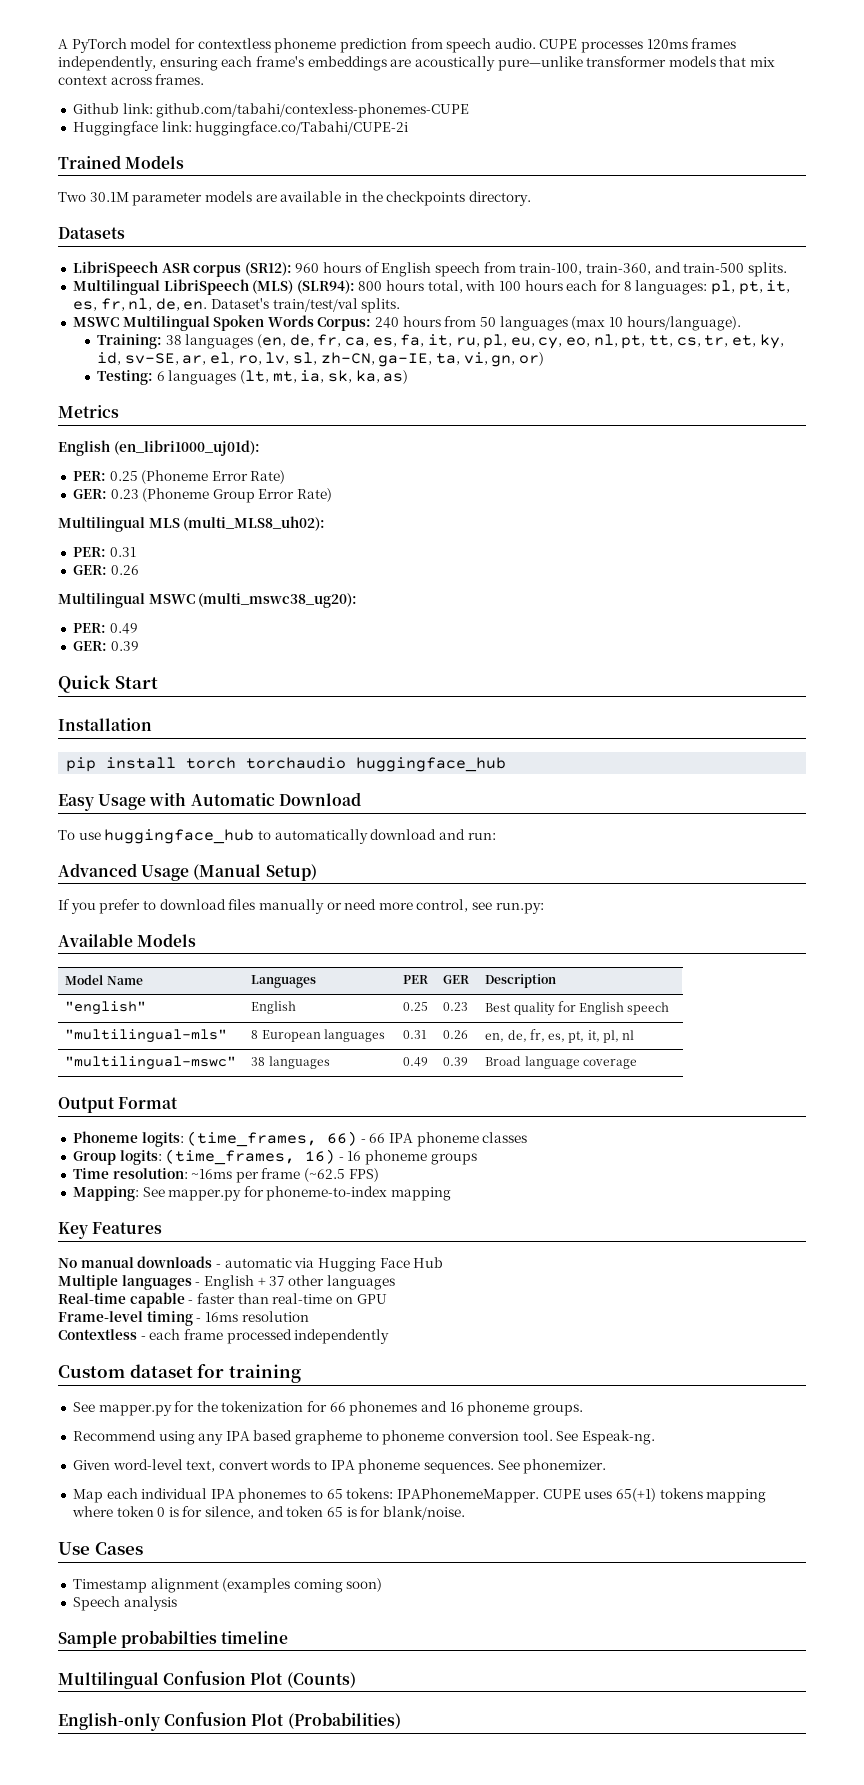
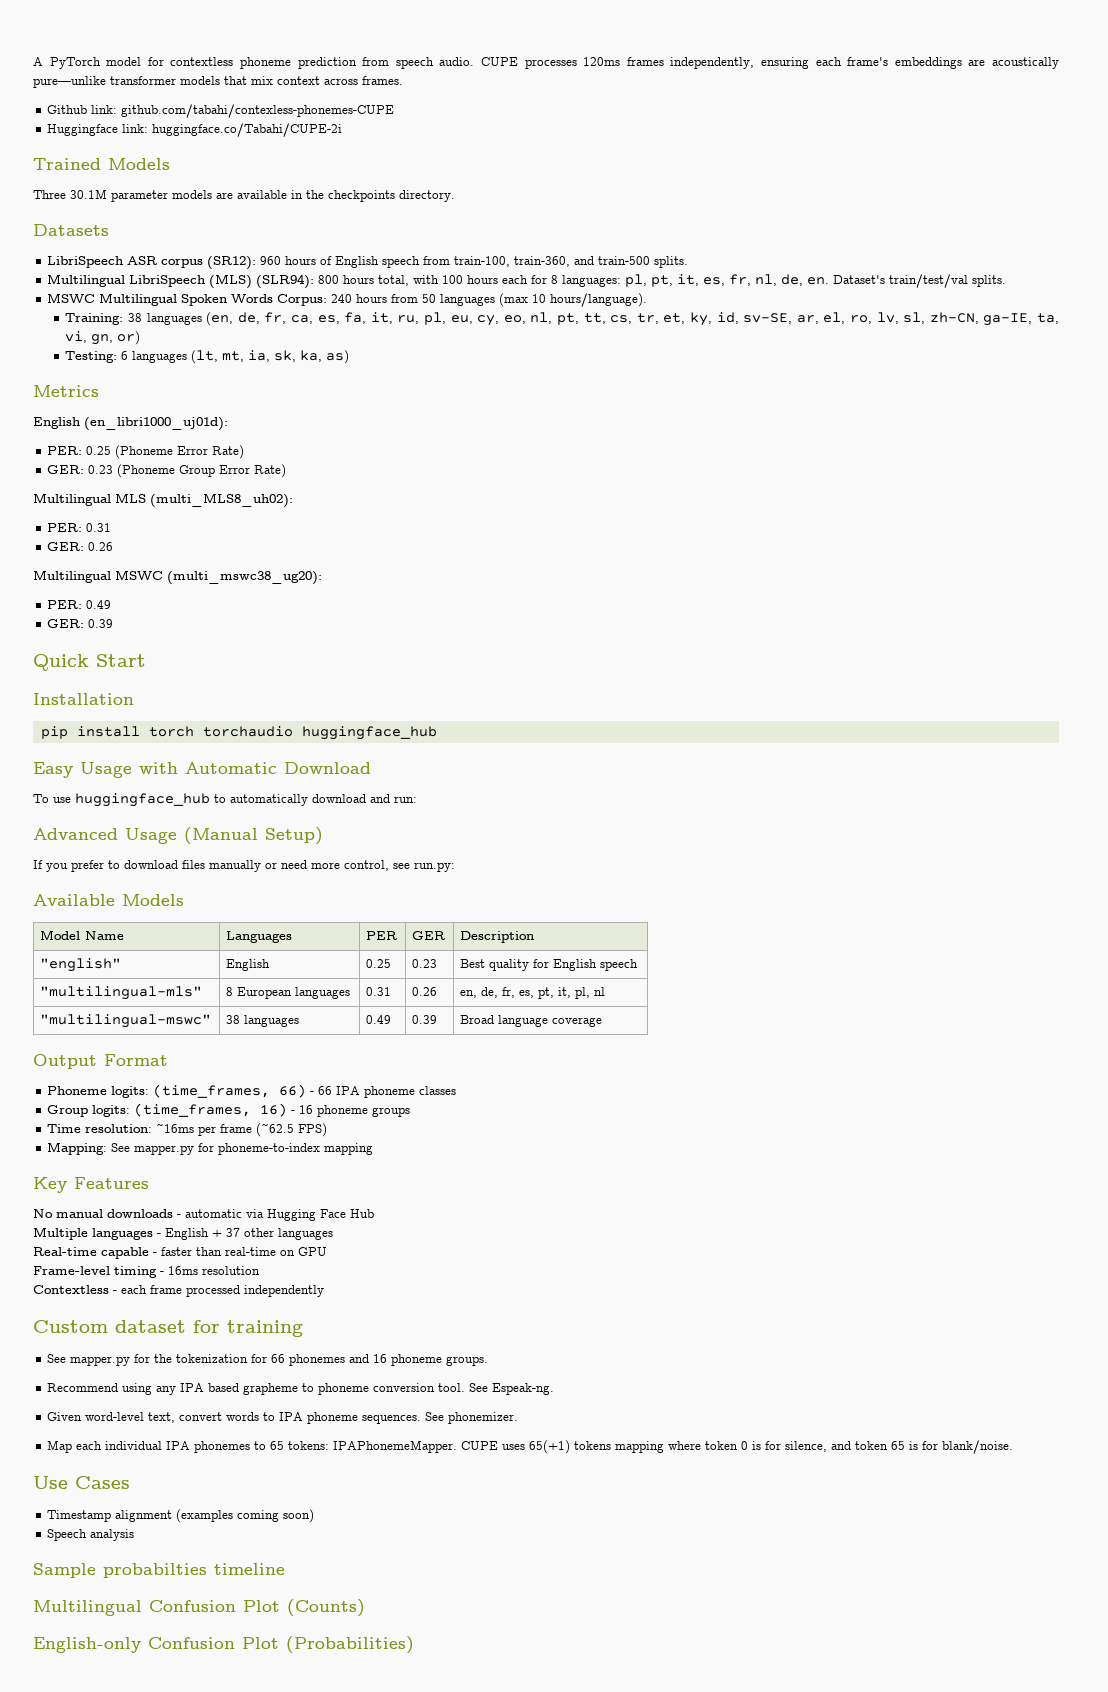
[58,192,86,202] Two -> [33,190,66,199] Three

